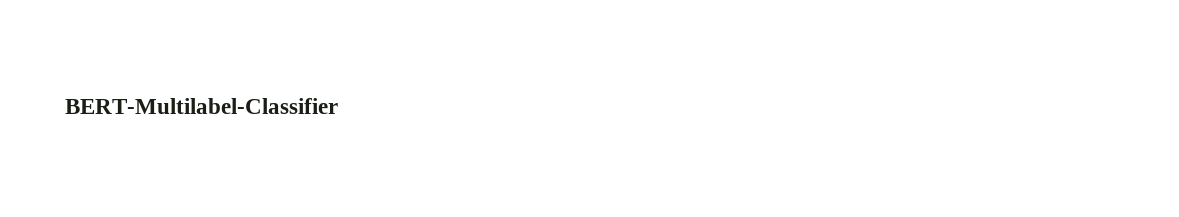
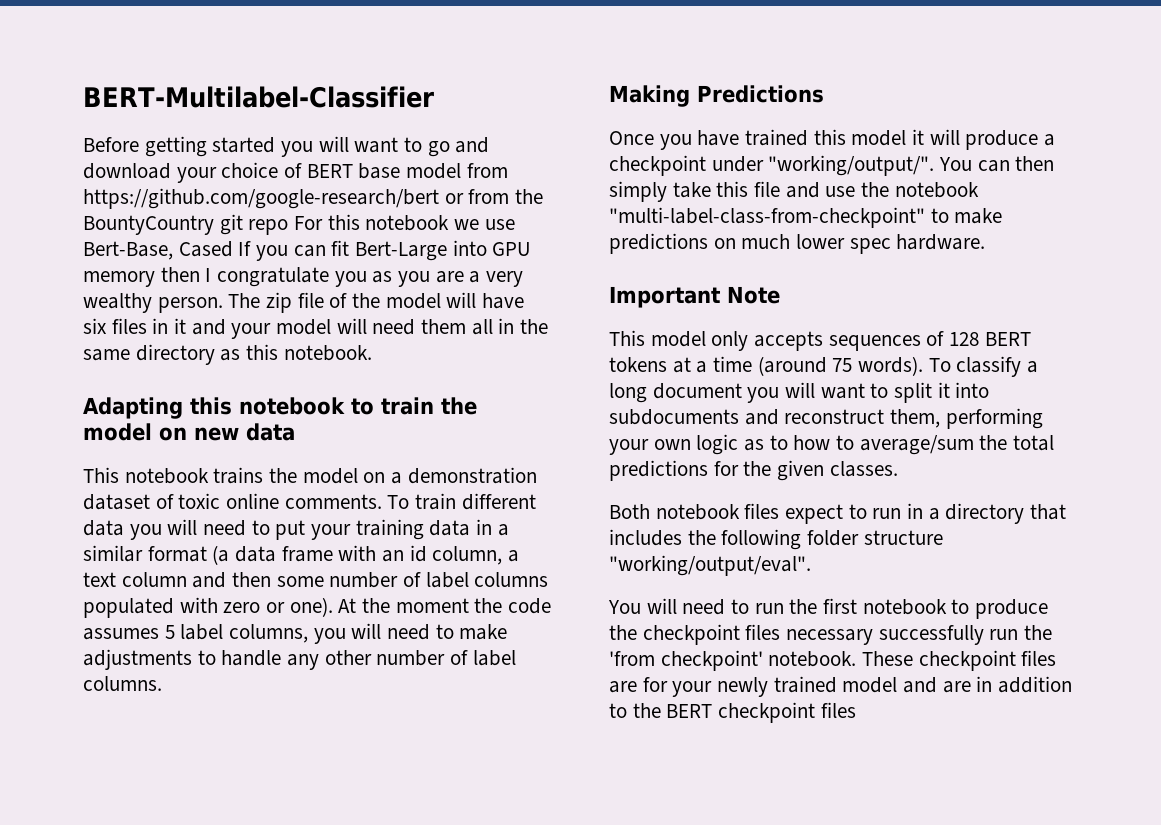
(338, 106) none -> [83,136,490,157] [83,162,508,183] [83,188,544,209] [83,214,515,235] [83,240,532,261] [83,267,524,287] [83,292,525,313] [83,318,549,339] [83,344,372,365] [83,397,477,419] [83,423,295,441] [83,467,537,484] [83,493,536,510] [83,519,509,540] [83,545,520,565] [83,572,549,588] [83,597,552,618] [83,623,508,644] [83,649,516,670] [83,676,162,691] [609,85,824,107] [609,129,1056,150] [609,155,1055,176] [609,181,979,202] [609,207,1003,228] [609,233,986,254] [609,286,780,308] [609,330,1031,351] [609,356,1039,377] [609,382,990,403] [609,408,1043,429] [609,434,1055,455] [609,460,898,481] [609,503,1067,524] [609,529,943,550] [609,555,811,576] [608,598,1049,619] [609,624,1053,645] [609,650,1057,671] [609,676,1073,697] [609,702,856,723] // Before getting started you will want to go and download your choice of BERT base model from https://github.com/google-research/bert or from the BountyCountry git repo For this notebook we use Bert-Base, Cased If you can fit Bert-Large into GPU memory then I congratulate you as you are a very wealthy person. The zip file of the model will have six files in it and your model will need them all in the same directory as this notebook. // Adapting this notebook to train the model on new data // This notebook trains the model on a demonstration dataset of toxic online comments. To train different data you will need to put your training data in a similar format (a data frame with an id column, a text column and then some number of label columns populated with zero or one). At the moment the code assumes 5 label columns, you will need to make adjustments to handle any other number of label columns. // Making Predictions // Once you have trained this model it will produce a checkpoint under "working/output/". You can then simply take this file and use the notebook "multi-label-class-from-checkpoint" to make predictions on much lower spec hardware. // Important Note // This model only accepts sequences of 128 BERT tokens at a time (around 75 words). To classify a long document you will want to split it into subdocuments and reconstruct them, performing your own logic as to how to average/sum the total predictions for the given classes. // Both notebook files expect to run in a directory that includes the following folder structure "working/output/eval". // You will need to run the first notebook to produce the checkpoint files necessary successfully run the 'from checkpoint' notebook. These checkpoint files are for your newly trained model and are in addition to the BERT checkpoint files

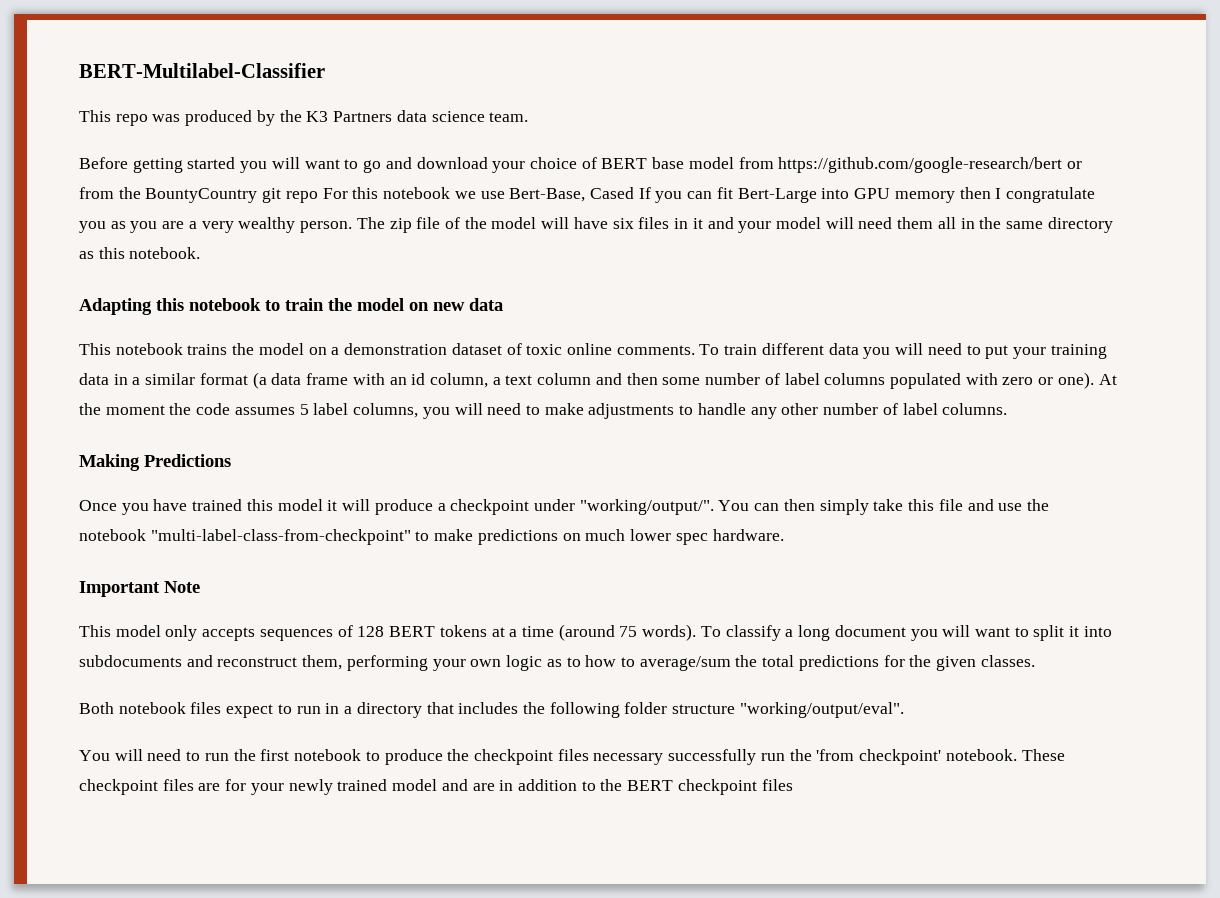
(434, 97) none -> [79,110,529,126] // This repo was produced by the K3 Partners data science team.

